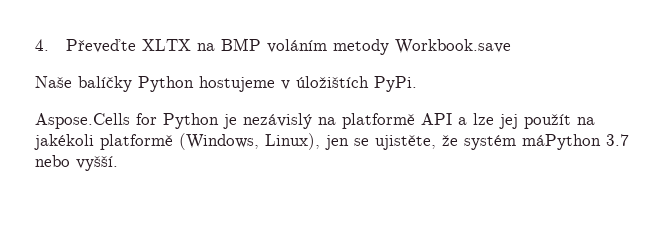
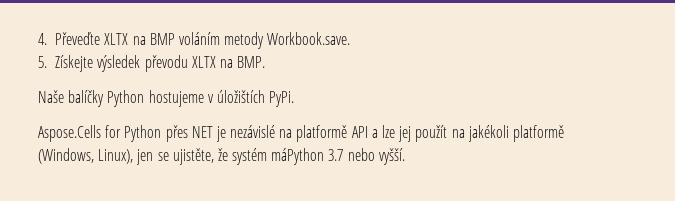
[395,39,512,54] Workbook.save -> [267,32,351,45] [38,55,266,72] Workbook.save. // 5. Získejte výsledek převodu XLTX na BMP.
[223,113,312,129] je nezávislý -> [165,125,276,142] přes NET je nezávislé

